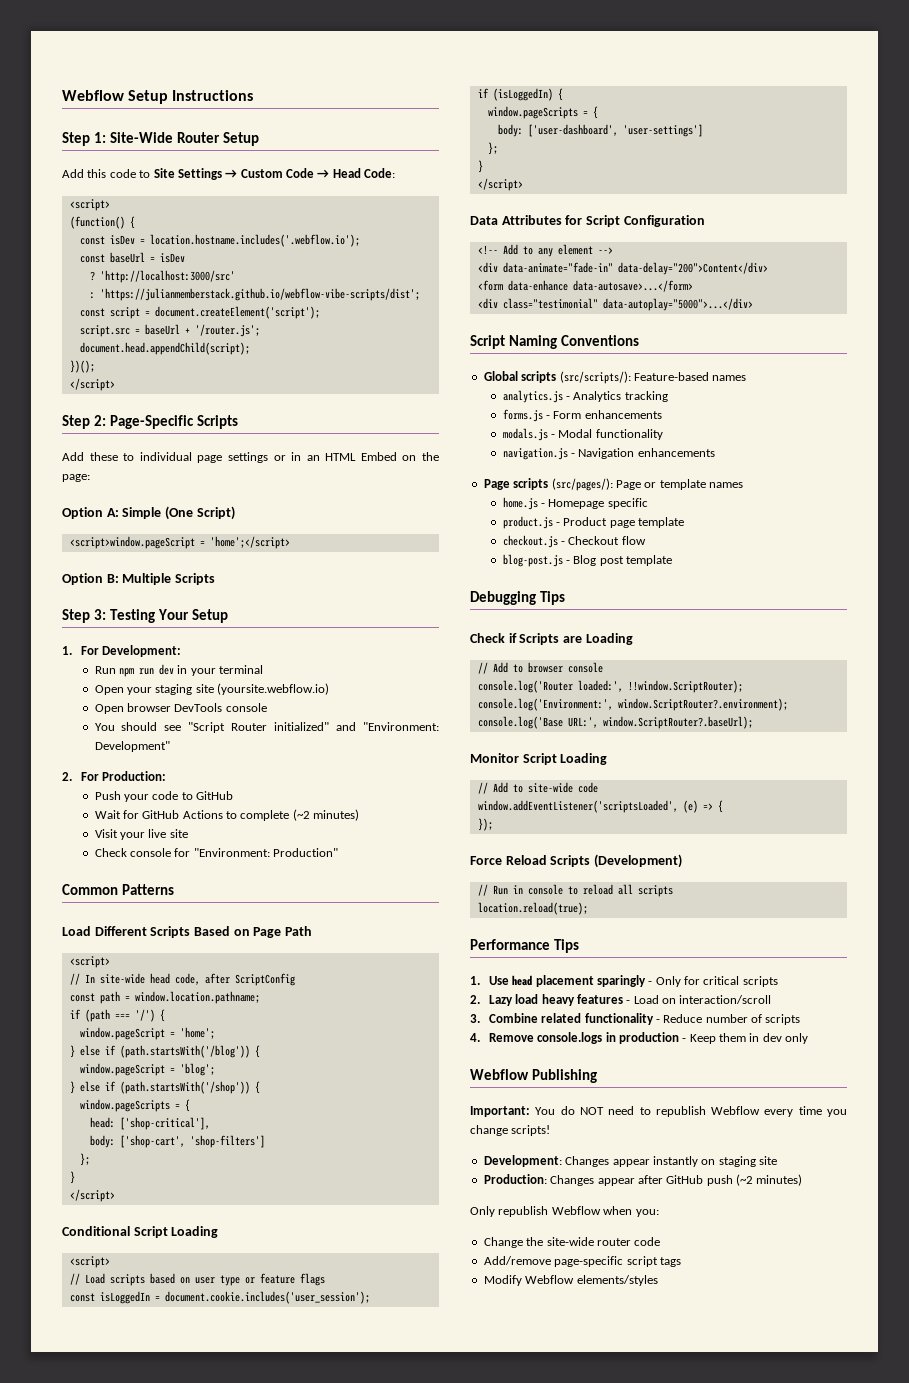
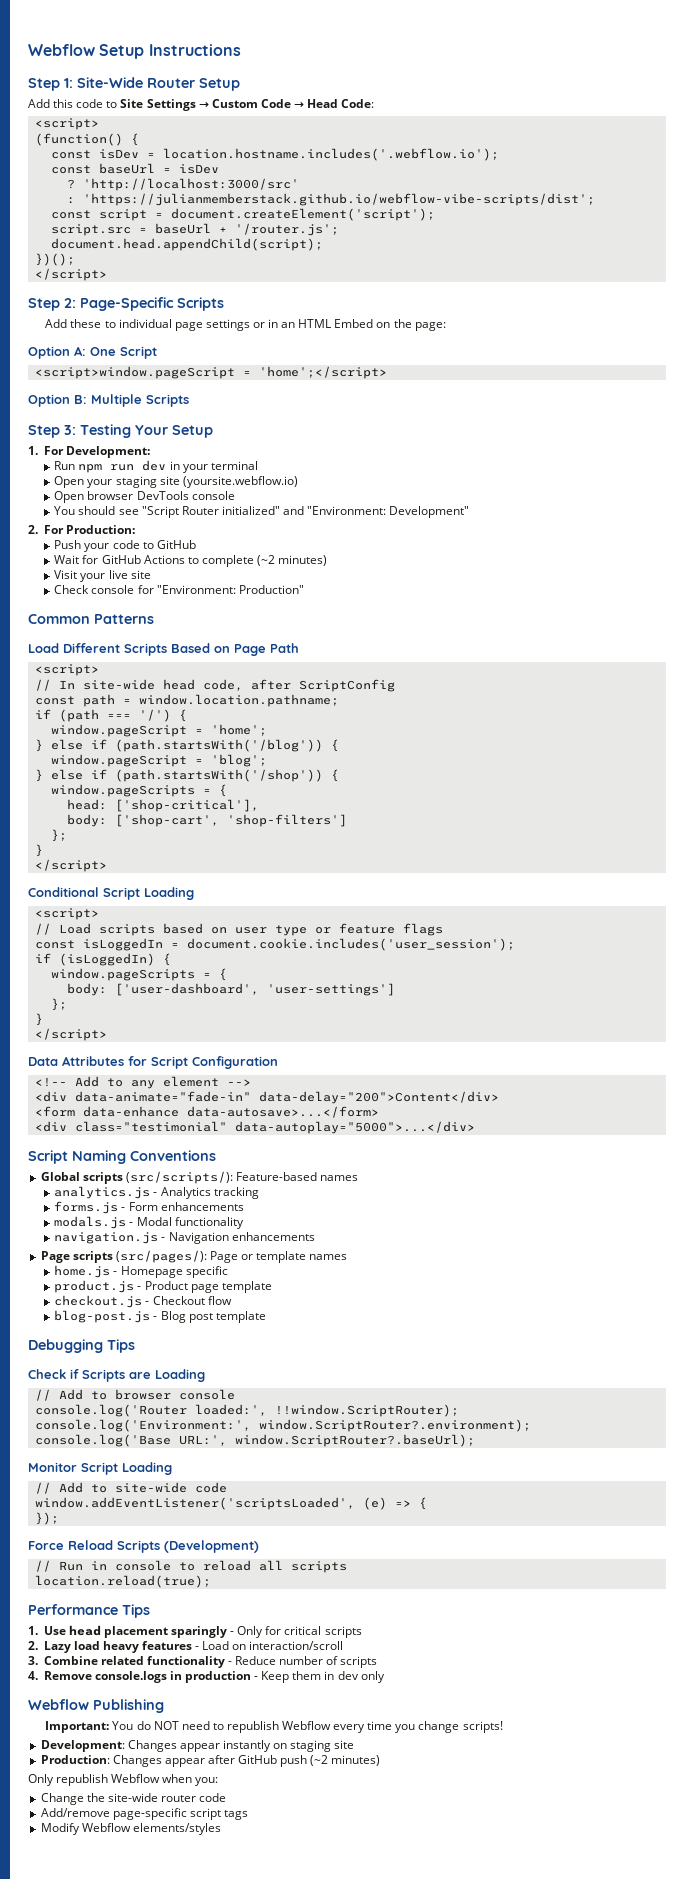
[122,506,235,520] Simple (One Script) -> [90,346,157,359] One Script

